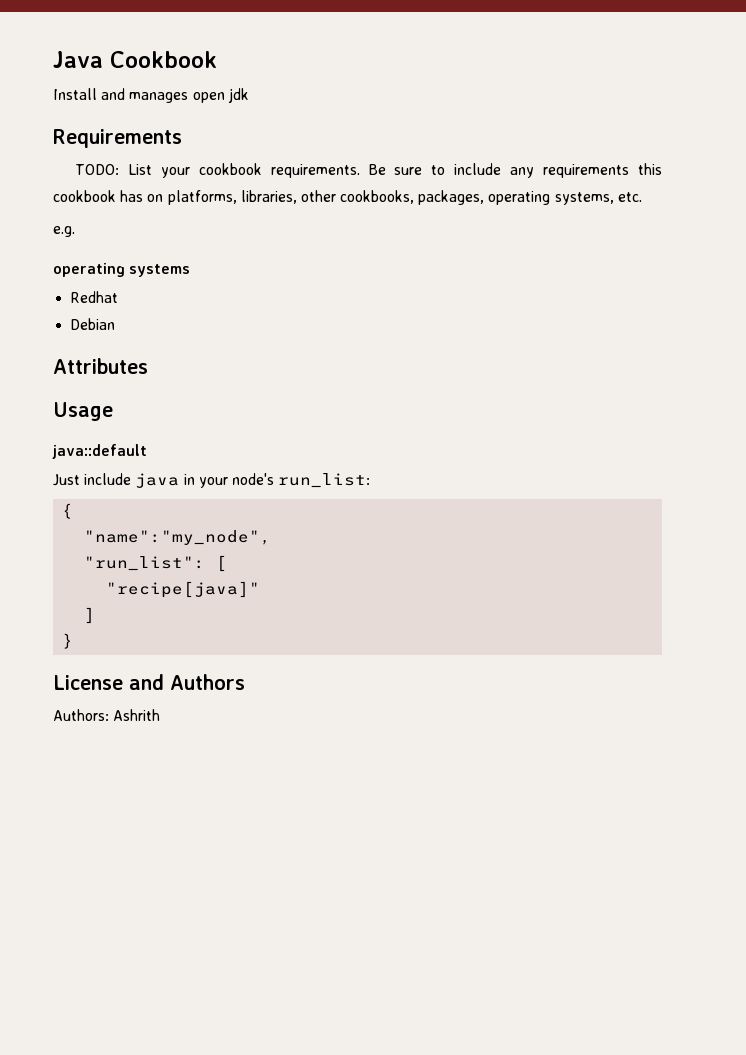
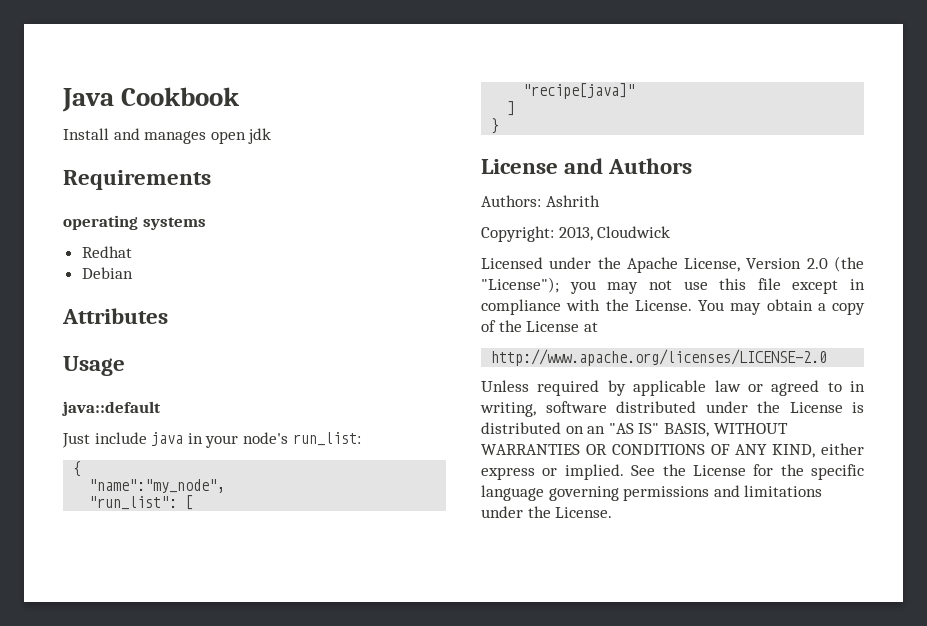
[74,163,663,178] [53,190,642,205] [53,226,75,237] // TODO: List your cookbook requirements. Be sure to include any requirements this cookbook has on platforms, libraries, other cookbooks, packages, operating systems, etc. // e.g. -> (211, 180) none
(161, 715) none -> [481,226,671,242] [481,256,864,273] [481,277,865,294] [481,299,865,315] [481,320,598,332] [491,349,828,366] [481,380,865,396] [480,401,864,417] [481,422,788,437] [481,443,864,458] [481,464,864,480] [481,485,823,501] [481,506,613,518] // Copyright: 2013, Cloudwick // Licensed under the Apache License, Version 2.0 (the "License"); you may not use this file except in compliance with the License. You may obtain a copy of the License at // http://www.apache.org/licenses/LICENSE-2.0 // Unless required by applicable law or agreed to in writing, software distributed under the License is distributed on an "AS IS" BASIS, WITHOUT WARRANTIES OR CONDITIONS OF ANY KIND, either express or implied. See the License for the specific language governing permissions and limitations under the License.

